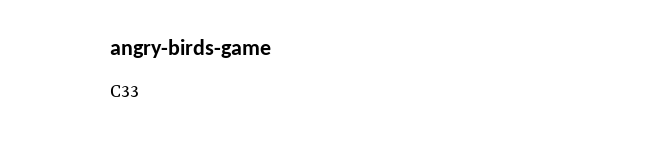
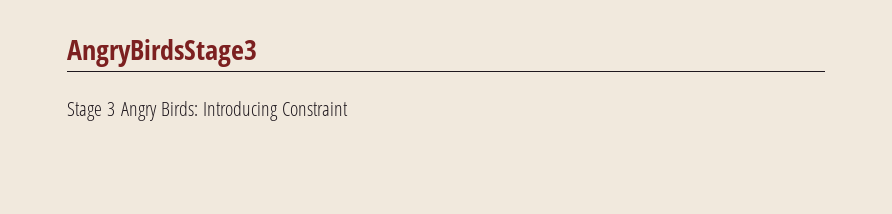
[110,39,271,58] [110,85,139,97] angry-birds-game // C33 -> [67,39,257,67] [67,101,349,121] AngryBirdsStage3 // Stage 3 Angry Birds: Introducing Constraint

